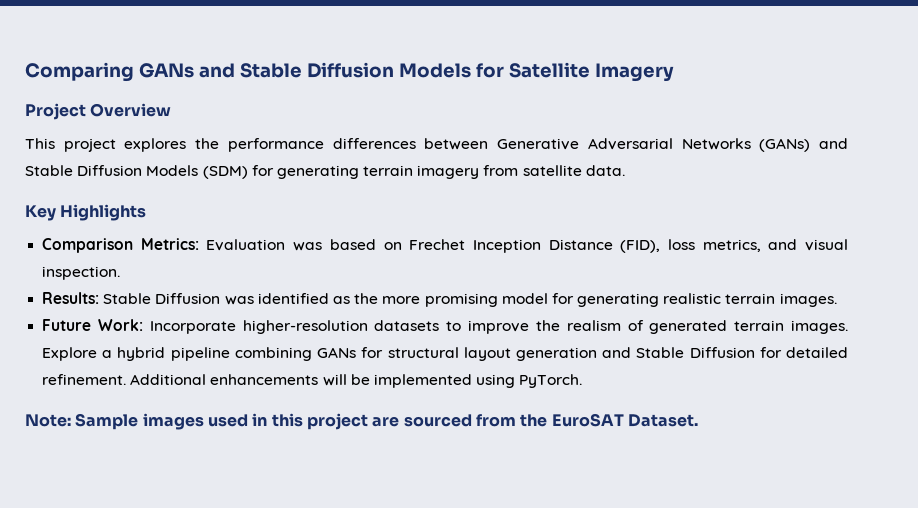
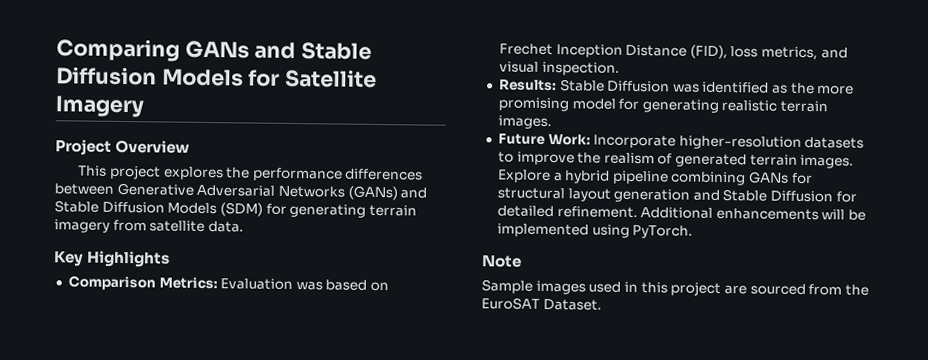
[25,414,71,427] Note: -> [481,255,522,268] Note //

